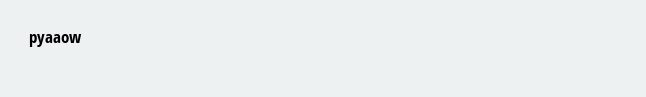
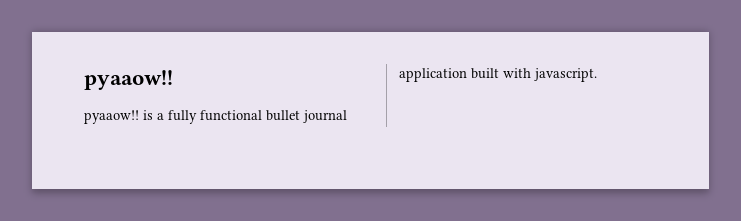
[29,34,82,47] pyaaow -> [84,70,173,90] [84,110,347,124] [399,68,597,82] pyaaow!! // pyaaow!! is a fully functional bullet journal application built with javascript.

